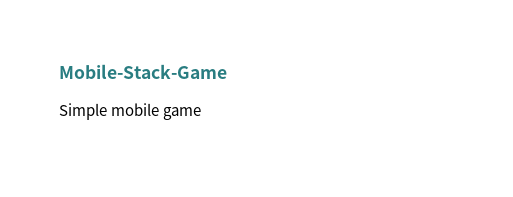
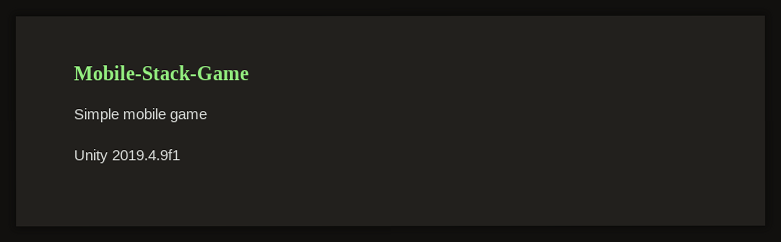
(202, 113) none -> [74,149,182,164] // Unity 2019.4.9f1

